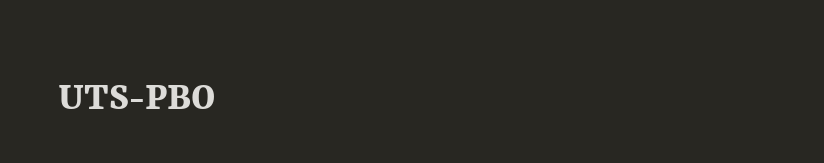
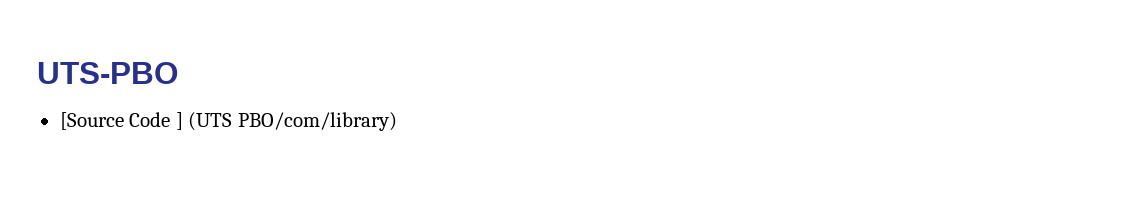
(215, 97) none -> [59,112,397,131] // [Source Code ] (UTS PBO/com/library)

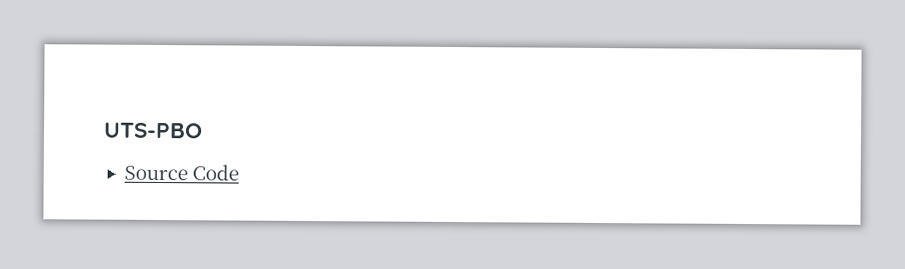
[59,112,397,131] [Source Code ] (UTS PBO/com/library) -> [123,164,240,181] Source Code

